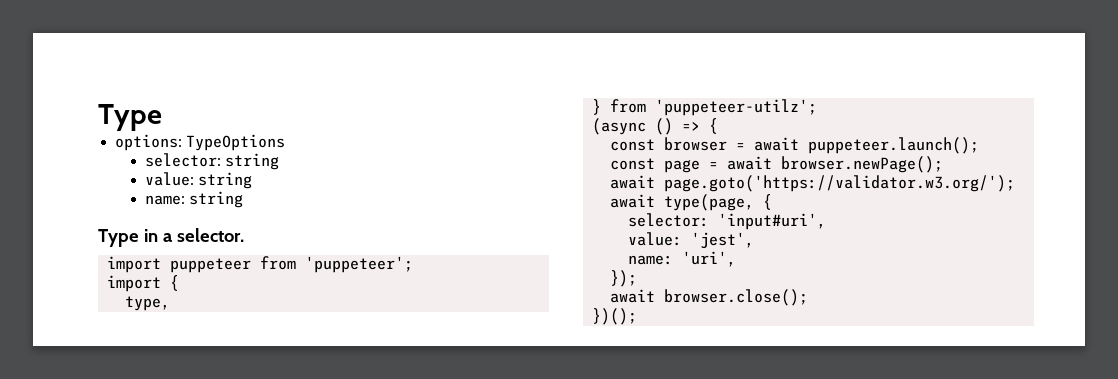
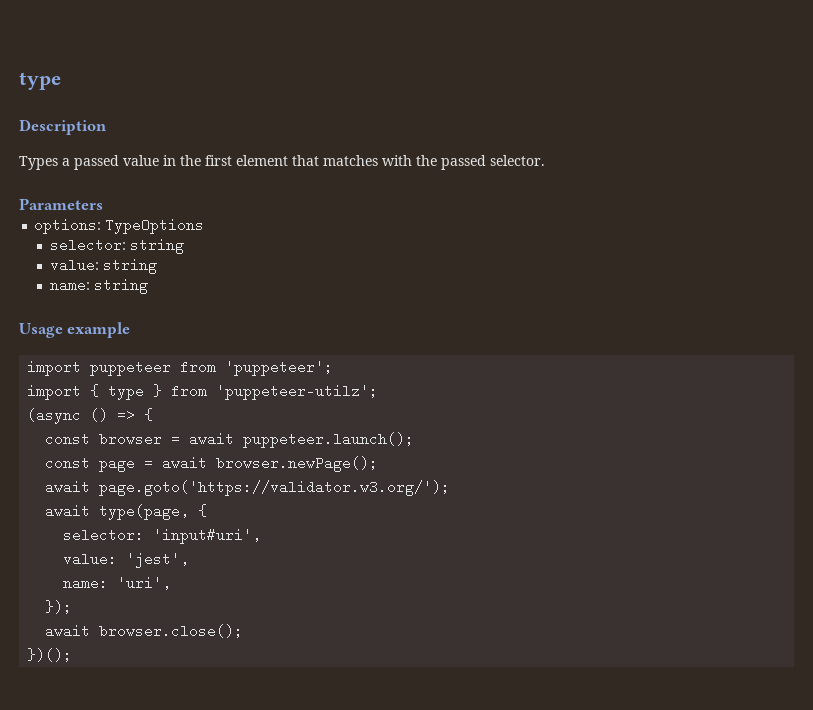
[98,104,162,131] Type -> [19,72,61,90] [19,119,107,135] [19,155,545,170] [19,198,103,210] type // Description // Types a passed value in the first element that matches with the passed selector. // Parameters
[98,228,244,247] Type in a selector. -> [19,322,131,338] Usage example
[125,296,171,311] // type, // -> [108,384,145,400] type

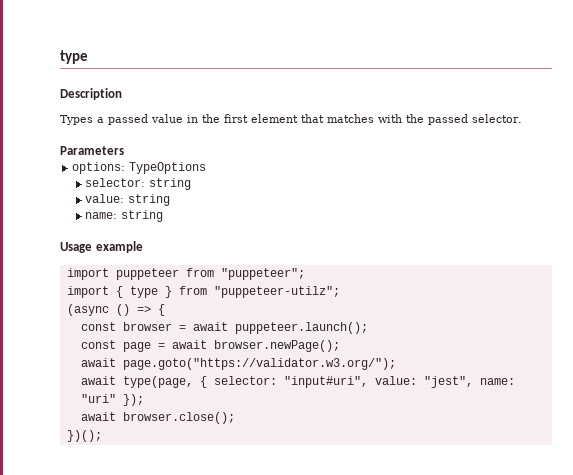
[225,360,334,376] 'puppeteer'; -> [220,268,305,280] "puppeteer";
[216,384,379,400] 'puppeteer-utilz'; -> [213,286,340,298] "puppeteer-utilz";
[99,480,451,496] page.goto('https://validator.w3.org/'); -> [122,358,396,370] page.goto("https://validator.w3.org/");
[63,528,262,544] [63,552,190,568] [63,576,172,590] // selector: 'input#uri', // value: 'jest', // name: 'uri', // -> [213,376,515,388] [80,394,116,403] selector: "input#uri", value: "jest", name: "uri"

